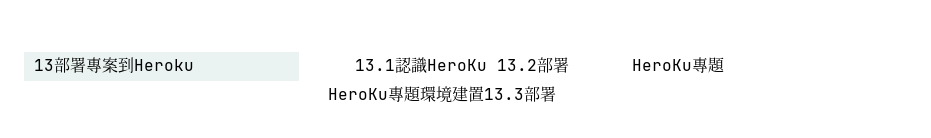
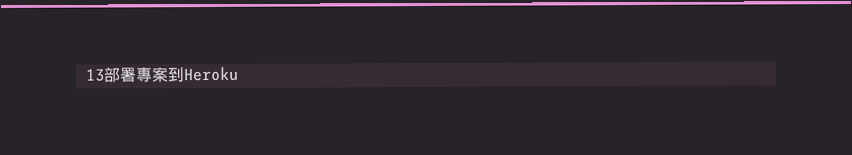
[354,57,569,74] [328,86,556,103] [632,57,725,73] // 13.1認識HeroKu 13.2部署HeroKu專題環境建置13.3部署HeroKu專題 -> (239, 74) none

